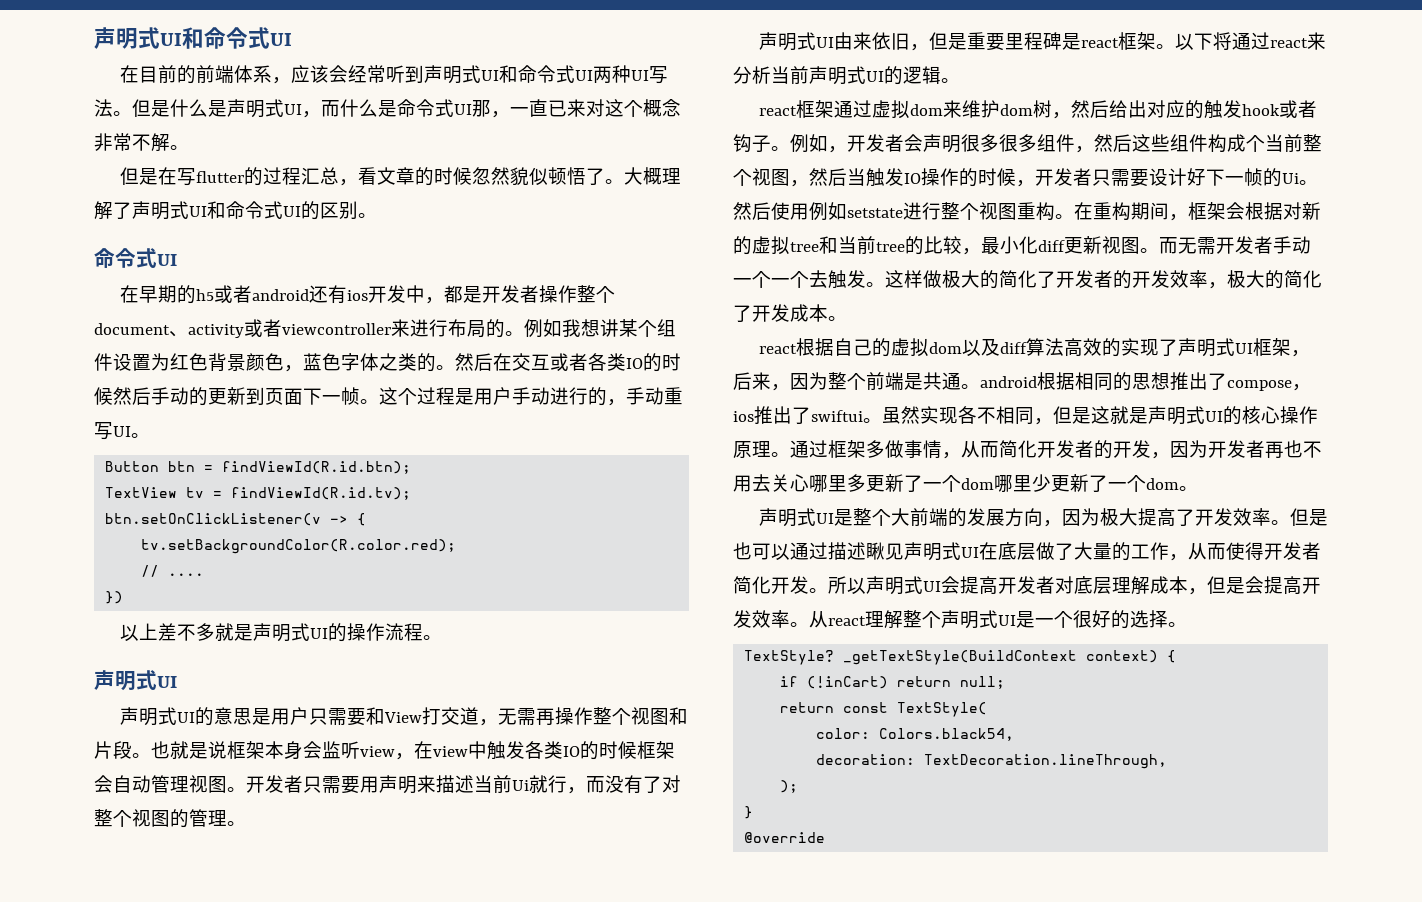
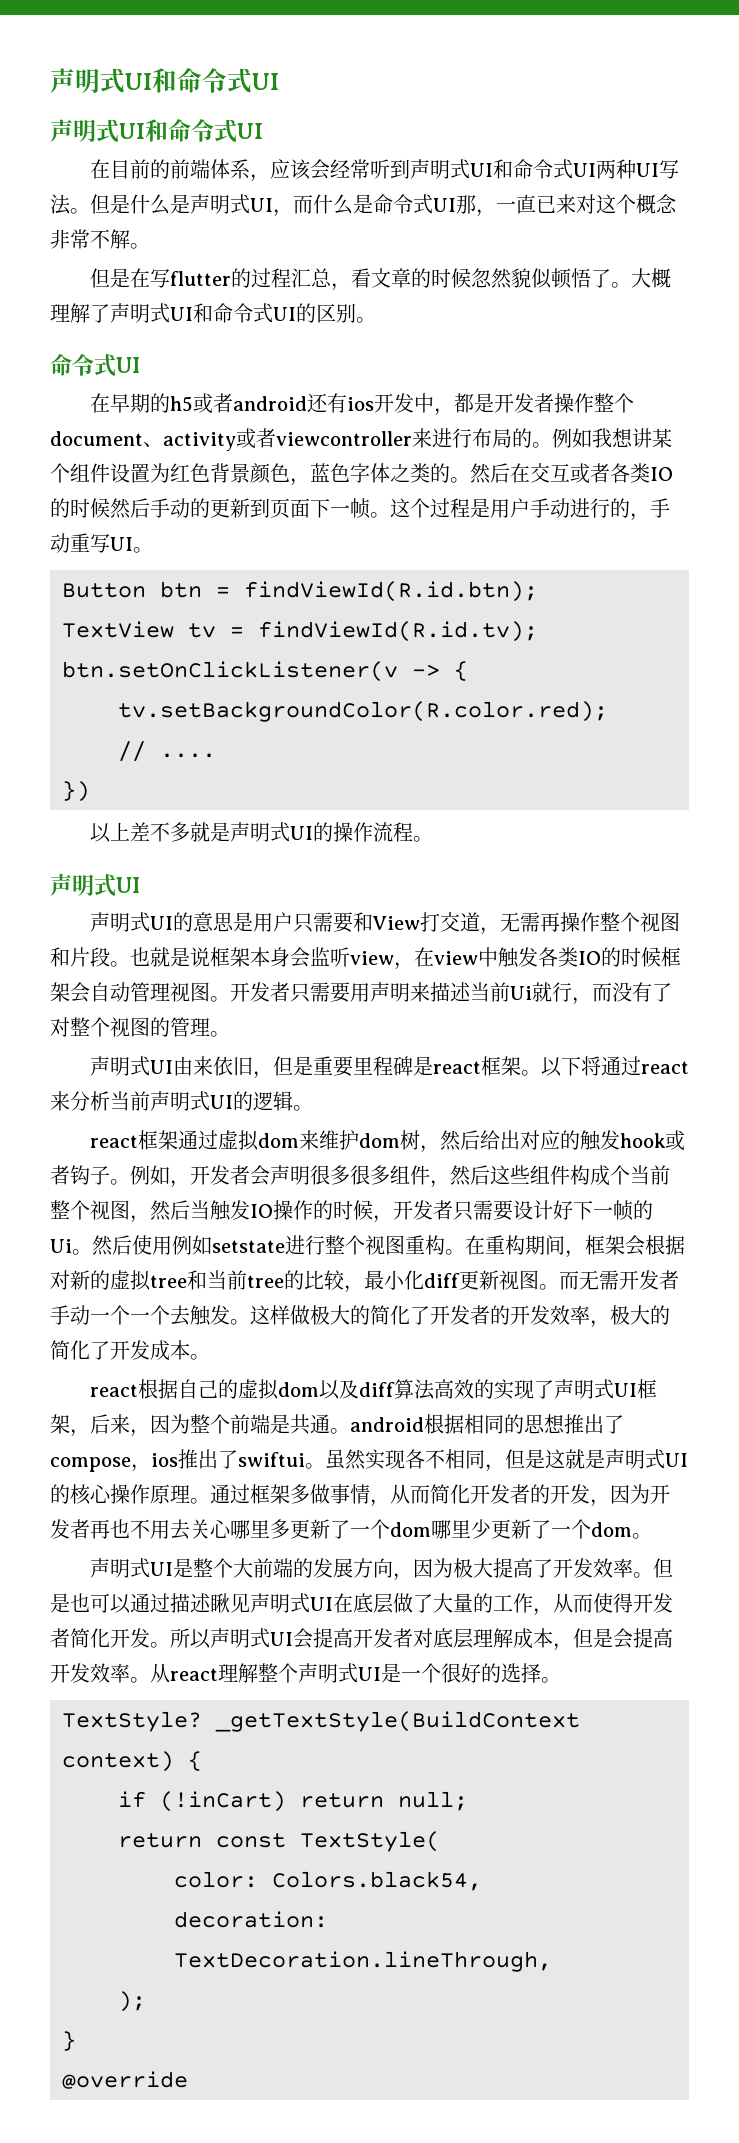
[94,27,292,49] 声明式UI和命令式UI -> [50,68,279,94] [50,119,263,143] 声明式UI和命令式UI // 声明式UI和命令式UI

